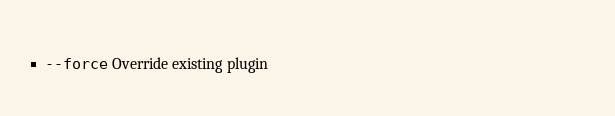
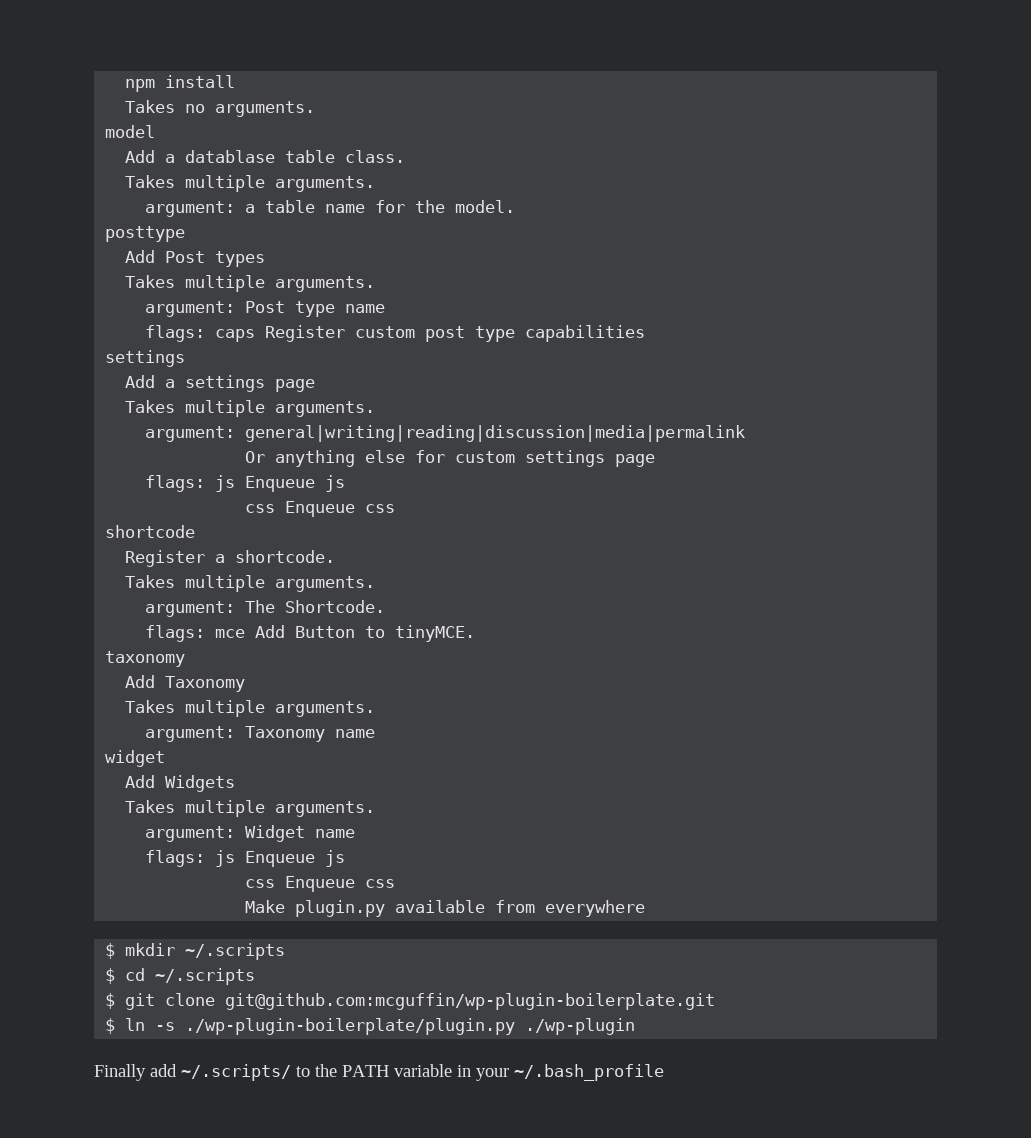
[45,57,268,73] --force Override existing plugin -> [125,75,236,92] [125,100,316,117] [105,125,156,138] [125,150,406,163] [125,175,376,192] [145,200,516,217] [105,226,186,242] [125,250,266,267] [125,275,376,292] [145,301,386,317] [145,325,646,342] [105,350,186,367] [125,375,316,392] [125,400,376,417] [145,425,746,442] [245,450,656,467] [145,475,346,492] [245,501,396,517] [105,525,196,538] [125,550,336,567] [125,575,376,592] [145,600,386,617] [145,625,476,642] [105,651,186,667] [125,675,246,692] [125,700,376,717] [145,726,376,742] [105,750,166,767] [125,775,236,792] [125,800,376,817] [145,825,356,842] [145,850,346,867] [245,876,396,892] [245,900,646,917] [105,943,286,960] [105,968,256,985] [105,993,716,1010] [105,1018,636,1035] [94,1064,664,1081] npm install // Takes no arguments. // model // Add a datablase table class. // Takes multiple arguments. // argument: a table name for the model. // posttype // Add Post types // Takes multiple arguments. // argument: Post type name // flags: caps Register custom post type capabilities // settings // Add a settings page // Takes multiple arguments. // argument: general|writing|reading|discussion|media|permalink // Or anything else for custom settings page // flags: js Enqueue js // css Enqueue css // shortcode // Register a shortcode. // Takes multiple arguments. // argument: The Shortcode. // flags: mce Add Button to tinyMCE. // taxonomy // Add Taxonomy // Takes multiple arguments. // argument: Taxonomy name // widget // Add Widgets // Takes multiple arguments. // argument: Widget name // flags: js Enqueue js // css Enqueue css // Make plugin.py available from everywhere // $ mkdir ~/.scripts // $ cd ~/.scripts // $ git clone git@github.com:mcguffin/wp-plugin-boilerplate.git // $ ln -s ./wp-plugin-boilerplate/plugin.py ./wp-plugin // Finally add ~/.scripts/ to the PATH variable in your ~/.bash_profile

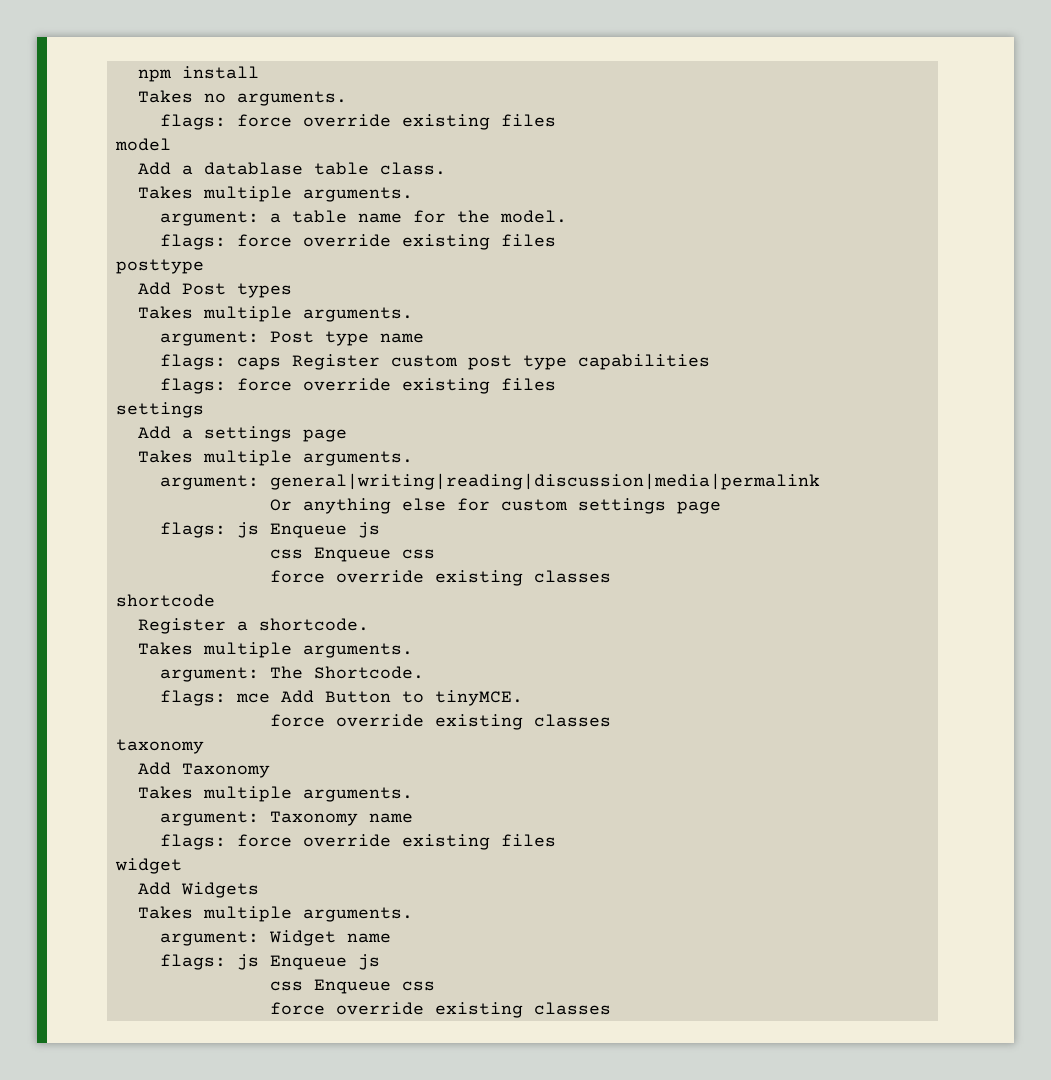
(316, 109) none -> [160,114,557,130] // flags: force override existing files
(516, 206) none -> [160,234,557,250] // flags: force override existing files
(646, 333) none -> [160,378,557,394] // flags: force override existing files
(396, 508) none -> [270,570,612,586] // force override existing classes
(476, 633) none -> [270,714,612,730] // force override existing classes
(376, 733) none -> [160,834,557,850] // flags: force override existing files
[245,900,646,917] [105,943,286,960] [105,968,256,985] [105,993,716,1010] [105,1018,636,1035] [94,1064,664,1081] Make plugin.py available from everywhere // $ mkdir ~/.scripts // $ cd ~/.scripts // $ git clone git@github.com:mcguffin/wp-plugin-boilerplate.git // $ ln -s ./wp-plugin-boilerplate/plugin.py ./wp-plugin // Finally add ~/.scripts/ to the PATH variable in your ~/.bash_profile -> [270,1002,612,1018] force override existing classes

